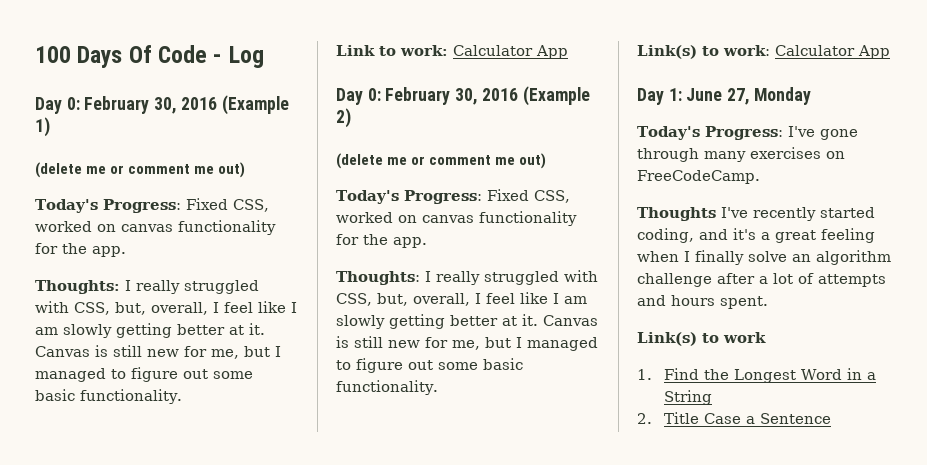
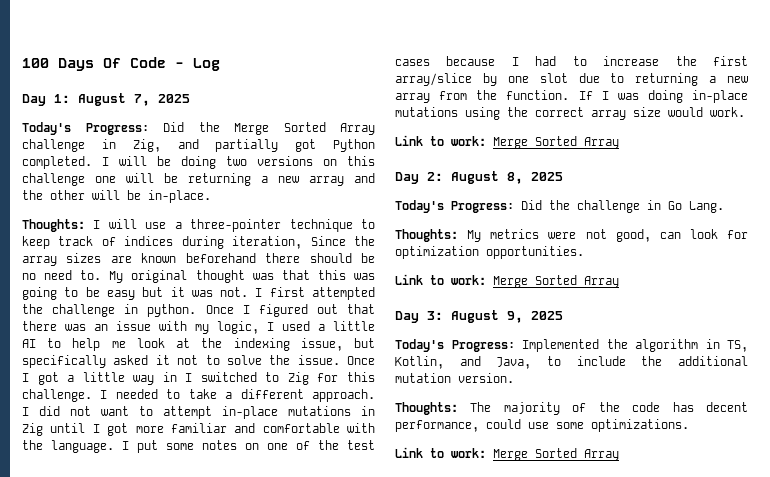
[66,95,289,115] [35,117,50,137] [35,162,246,178] [35,198,269,213] [35,220,276,235] [35,243,126,257] [35,280,259,294] [35,301,297,315] [35,323,265,338] [35,345,281,359] [35,367,253,382] [35,389,182,404] [336,45,568,59] [336,86,590,106] [336,108,351,128] [336,153,547,169] [336,189,570,204] [336,211,577,226] [336,234,427,248] [336,270,598,285] [336,292,587,306] [336,314,598,329] [336,336,598,351] [336,358,523,373] [336,380,438,395] [637,45,890,59] [637,87,811,105] [637,126,858,140] [637,147,845,162] [637,170,760,184] [637,207,875,221] [637,228,875,243] [637,250,891,265] [637,273,886,287] [637,295,768,309] [637,332,766,346] [637,368,877,383] [664,390,713,405] [637,412,832,424] 0: February 30, 2016 (Example 1) // (delete me or comment me out) // Today's Progress: Fixed CSS, worked on canvas functionality for the app. // Thoughts: I really struggled with CSS, but, overall, I feel like I am slowly getting better at it. Canvas is still new for me, but I managed to figure out some basic functionality. // Link to work: Calculator App // Day 0: February 30, 2016 (Example 2) // (delete me or comment me out) // Today's Progress: Fixed CSS, worked on canvas functionality for the app. // Thoughts: I really struggled with CSS, but, overall, I feel like I am slowly getting better at it. Canvas is still new for me, but I managed to figure out some basic functionality. // Link(s) to work: Calculator App // Day 1: June 27, Monday // Today's Progress: I've gone through many exercises on FreeCodeCamp. // Thoughts I've recently started coding, and it's a great feeling when I finally solve an algorithm challenge after a lot of attempts and hours spent. // Link(s) to work // 1. Find the Longest Word in a String // 2. Title Case a Sentence -> [54,93,190,106] [22,122,375,135] [22,139,375,152] [22,156,375,169] [22,173,375,186] [22,190,211,203] [22,219,375,232] [22,236,375,249] [22,253,375,266] [22,270,375,283] [22,287,376,300] [22,304,375,317] [22,321,375,334] [22,338,375,351] [22,355,375,368] [22,372,375,385] [22,389,375,402] [22,406,375,419] [22,423,375,436] [22,440,375,453] [395,56,748,66] [395,73,748,86] [395,90,748,103] [395,107,745,120] [395,135,619,149] [395,171,563,184] [395,200,724,213] [395,229,748,242] [395,246,584,259] [395,274,619,288] [395,310,563,323] [395,339,748,352] [395,356,748,369] [395,373,514,383] [395,402,748,415] [395,419,689,432] [395,447,619,461] 1: August 7, 2025 // Today's Progress: Did the Merge Sorted Array challenge in Zig, and partially got Python completed. I will be doing two versions on this challenge one will be returning a new array and the other will be in-place. // Thoughts: I will use a three-pointer technique to keep track of indices during iteration, Since the array sizes are known beforehand there should be no need to. My original thought was that this was going to be easy but it was not. I first attempted the challenge in python. Once I figured out that there was an issue with my logic, I used a little AI to help me look at the indexing issue, but specifically asked it not to solve the issue. Once I got a little way in I switched to Zig for this challenge. I needed to take a different approach. I did not want to attempt in-place mutations in Zig until I got more familiar and comfortable with the language. I put some notes on one of the test cases because I had to increase the first array/slice by one slot due to returning a new array from the function. If I was doing in-place mutations using the correct array size would work. // Link to work: Merge Sorted Array // Day 2: August 8, 2025 // Today's Progress: Did the challenge in Go Lang. // Thoughts: My metrics were not good, can look for optimization opportunities. // Link to work: Merge Sorted Array // Day 3: August 9, 2025 // Today's Progress: Implemented the algorithm in TS, Kotlin, and Java, to include the additional mutation version. // Thoughts: The majority of the code has decent performance, could use some optimizations. // Link to work: Merge Sorted Array

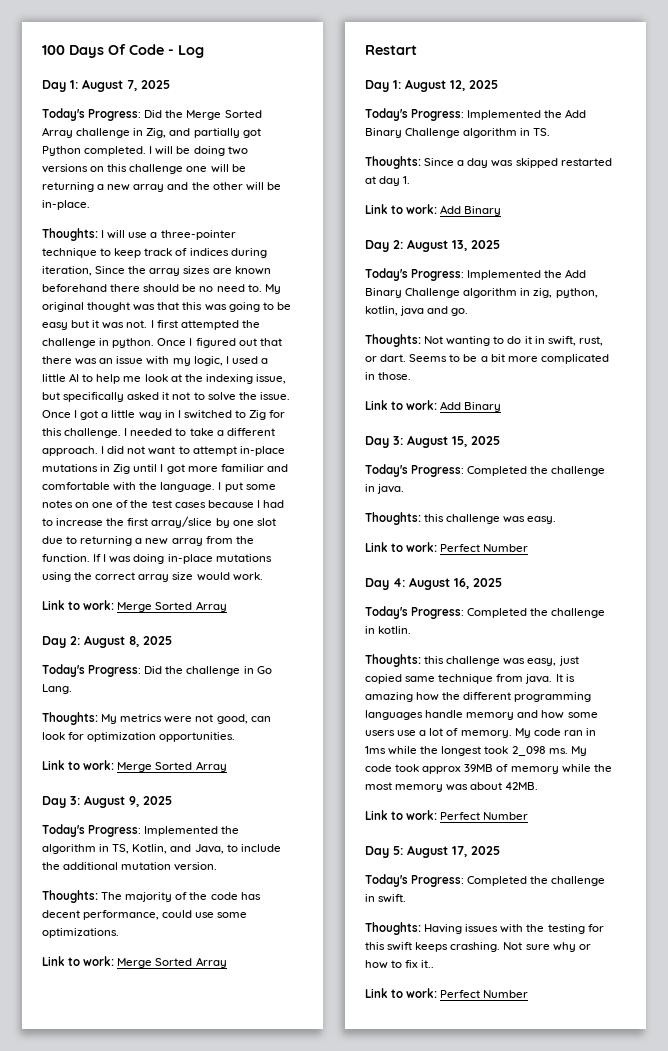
(619, 455) none -> [365,45,417,55] [365,79,498,92] [365,108,587,121] [365,128,551,138] [365,156,612,169] [365,176,411,186] [365,204,502,216] [365,239,500,252] [365,268,587,281] [365,288,598,298] [365,306,469,316] [365,334,603,347] [365,354,609,364] [365,372,412,380] [365,400,502,412] [365,435,500,448] [365,464,606,477] [365,484,405,494] [365,512,557,525] [365,542,529,552] [365,577,502,590] [365,606,606,619] [365,626,412,634] [365,654,579,667] [365,674,575,684] [365,692,592,702] [365,710,598,720] [365,728,596,738] [365,746,587,756] [365,764,612,774] [365,782,539,792] [365,810,529,820] [365,845,500,858] [365,874,606,887] [365,894,407,903] [365,922,604,935] [365,942,591,952] [365,960,435,969] [365,988,529,998] // Restart // Day 1: August 12, 2025 // Today's Progress: Implemented the Add Binary Challenge algorithm in TS. // Thoughts: Since a day was skipped restarted at day 1. // Link to work: Add Binary // Day 2: August 13, 2025 // Today's Progress: Implemented the Add Binary Challenge algorithm in zig, python, kotlin, java and go. // Thoughts: Not wanting to do it in swift, rust, or dart. Seems to be a bit more complicated in those. // Link to work: Add Binary // Day 3: August 15, 2025 // Today's Progress: Completed the challenge in java. // Thoughts: this challenge was easy. // Link to work: Perfect Number // Day 4: August 16, 2025 // Today's Progress: Completed the challenge in kotlin. // Thoughts: this challenge was easy, just copied same technique from java. It is amazing how the different programming languages handle memory and how some users use a lot of memory. My code ran in 1ms while the longest took 2_098 ms. My code took approx 39MB of memory while the most memory was about 42MB. // Link to work: Perfect Number // Day 5: August 17, 2025 // Today's Progress: Completed the challenge in swift. // Thoughts: Having issues with the testing for this swift keeps crashing. Not sure why or how to fix it.. // Link to work: Perfect Number

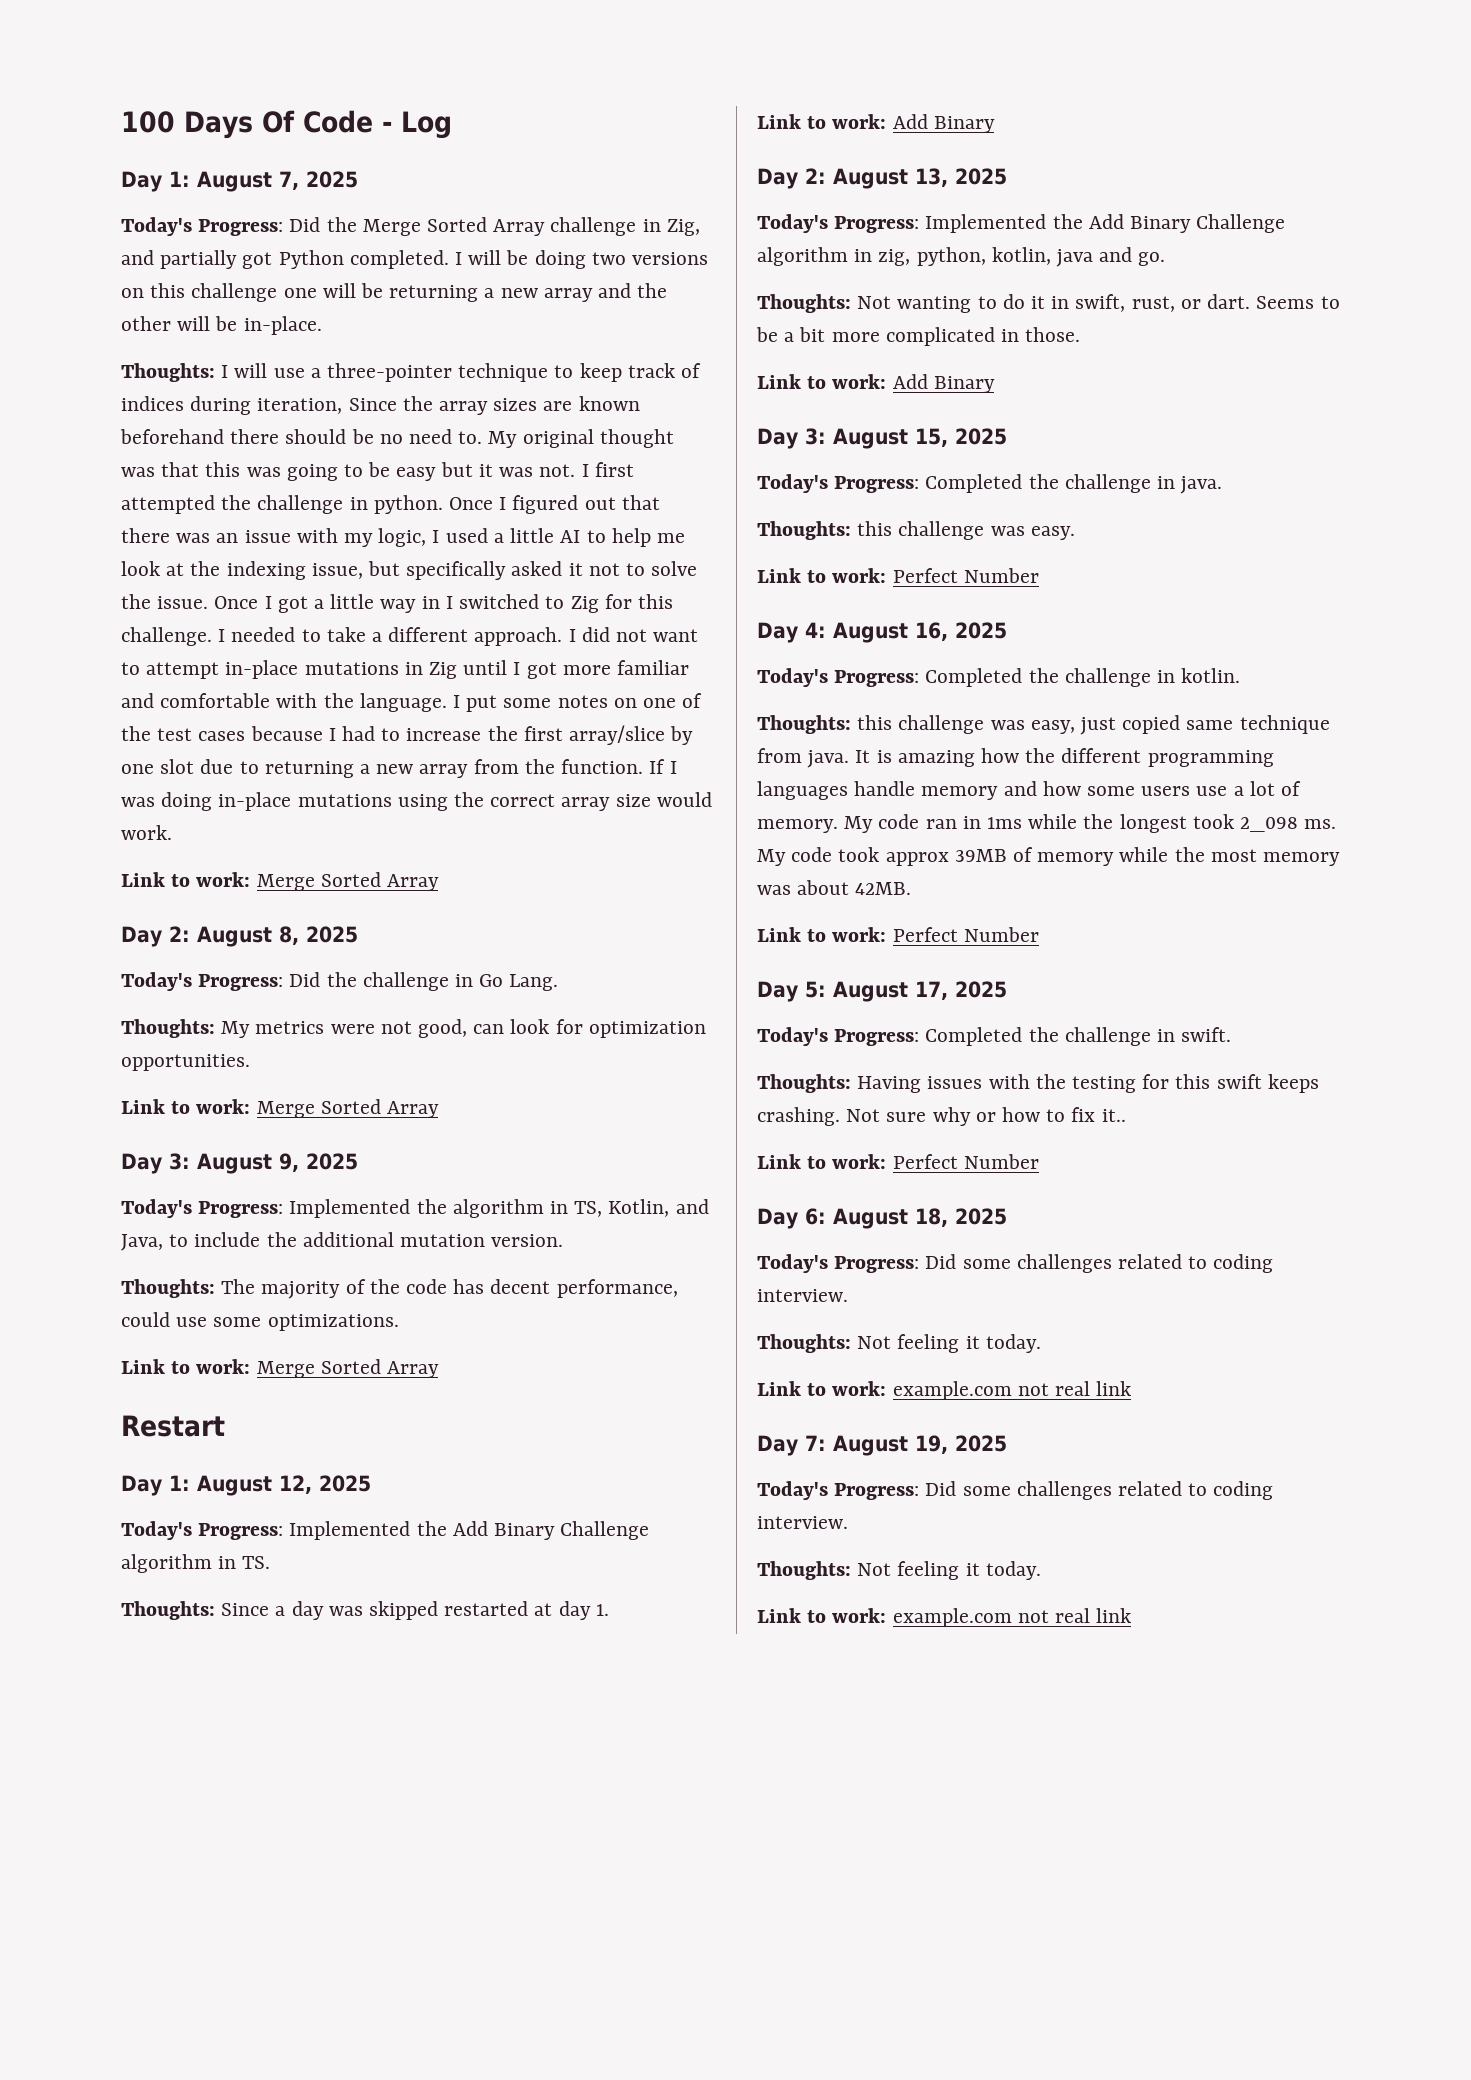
(529, 994) none -> [757,1208,1007,1229] [757,1254,1274,1273] [757,1289,848,1302] [757,1334,1041,1353] [757,1381,1132,1400] [757,1435,1007,1456] [757,1481,1274,1500] [757,1516,848,1529] [757,1561,1041,1580] [757,1608,1132,1627] // Day 6: August 18, 2025 // Today's Progress: Did some challenges related to coding interview. // Thoughts: Not feeling it today. // Link to work: example.com not real link // Day 7: August 19, 2025 // Today's Progress: Did some challenges related to coding interview. // Thoughts: Not feeling it today. // Link to work: example.com not real link

